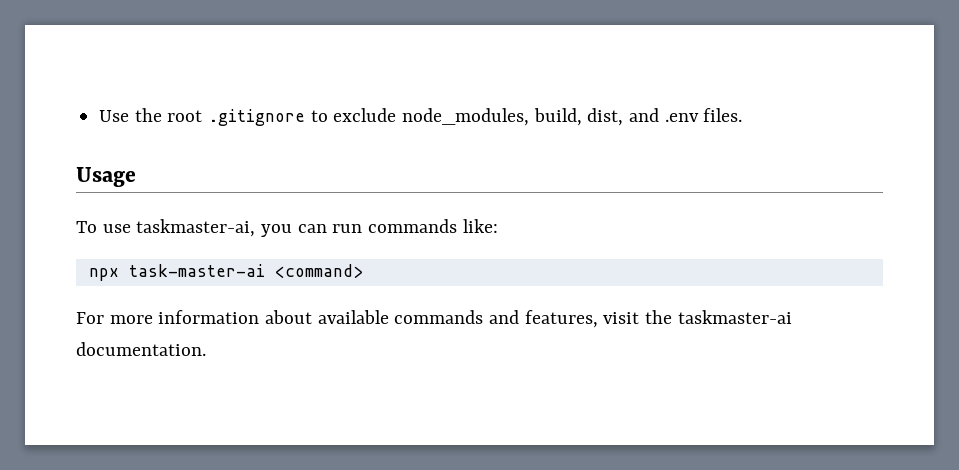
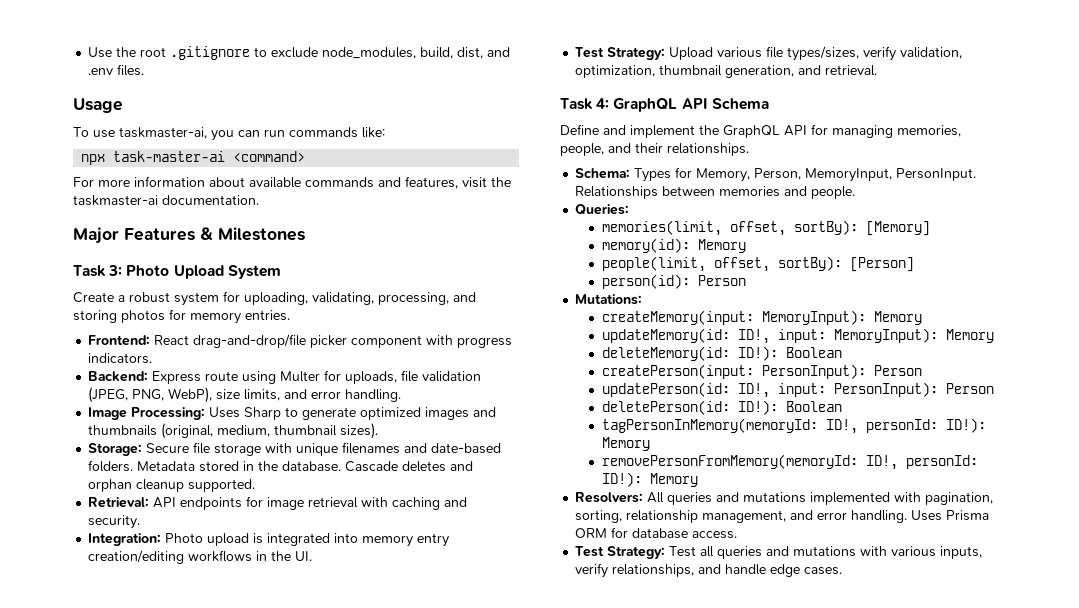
(206, 349) none -> [73,227,305,244] [73,265,281,279] [73,291,476,306] [73,309,290,324] [88,334,513,348] [88,353,153,364] [88,370,482,384] [88,387,402,403] [88,407,497,420] [88,423,379,439] [88,442,502,456] [88,460,474,472] [88,479,256,492] [88,496,468,510] [88,515,141,529] [88,533,450,547] [88,550,313,564] [575,46,963,61] [575,65,878,78] [560,98,769,112] [560,124,961,138] [560,143,749,156] [575,167,977,182] [575,186,856,199] [575,204,630,215] [602,220,931,236] [602,238,747,253] [602,256,915,272] [602,274,747,289] [575,294,643,305] [602,310,923,325] [602,328,995,344] [602,346,843,361] [602,364,923,379] [602,382,995,398] [602,400,843,415] [602,418,987,434] [602,437,651,451] [602,454,979,470] [602,472,699,487] [575,492,994,505] [575,510,990,523] [575,527,738,539] [575,546,983,559] [575,563,843,578] // Major Features & Milestones // Task 3: Photo Upload System // Create a robust system for uploading, validating, processing, and storing photos for memory entries. // Frontend: React drag-and-drop/file picker component with progress indicators. // Backend: Express route using Multer for uploads, file validation (JPEG, PNG, WebP), size limits, and error handling. // Image Processing: Uses Sharp to generate optimized images and thumbnails (original, medium, thumbnail sizes). // Storage: Secure file storage with unique filenames and date-based folders. Metadata stored in the database. Cascade deletes and orphan cleanup supported. // Retrieval: API endpoints for image retrieval with caching and security. // Integration: Photo upload is integrated into memory entry creation/editing workflows in the UI. // Test Strategy: Upload various file types/sizes, verify validation, optimization, thumbnail generation, and retrieval. // Task 4: GraphQL API Schema // Define and implement the GraphQL API for managing memories, people, and their relationships. // Schema: Types for Memory, Person, MemoryInput, PersonInput. Relationships between memories and people. // Queries: // memories(limit, offset, sortBy): [Memory] // memory(id): Memory // people(limit, offset, sortBy): [Person] // person(id): Person // Mutations: // createMemory(input: MemoryInput): Memory // updateMemory(id: ID!, input: MemoryInput): Memory // deleteMemory(id: ID!): Boolean // createPerson(input: PersonInput): Person // updatePerson(id: ID!, input: PersonInput): Person // deletePerson(id: ID!): Boolean // tagPersonInMemory(memoryId: ID!, personId: ID!): Memory // removePersonFromMemory(memoryId: ID!, personId: ID!): Memory // Resolvers: All queries and mutations implemented with pagination, sorting, relationship management, and error handling. Uses Prisma ORM for database access. // Test Strategy: Test all queries and mutations with various inputs, verify relationships, and handle edge cases.

